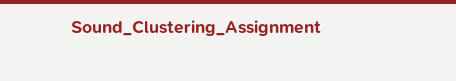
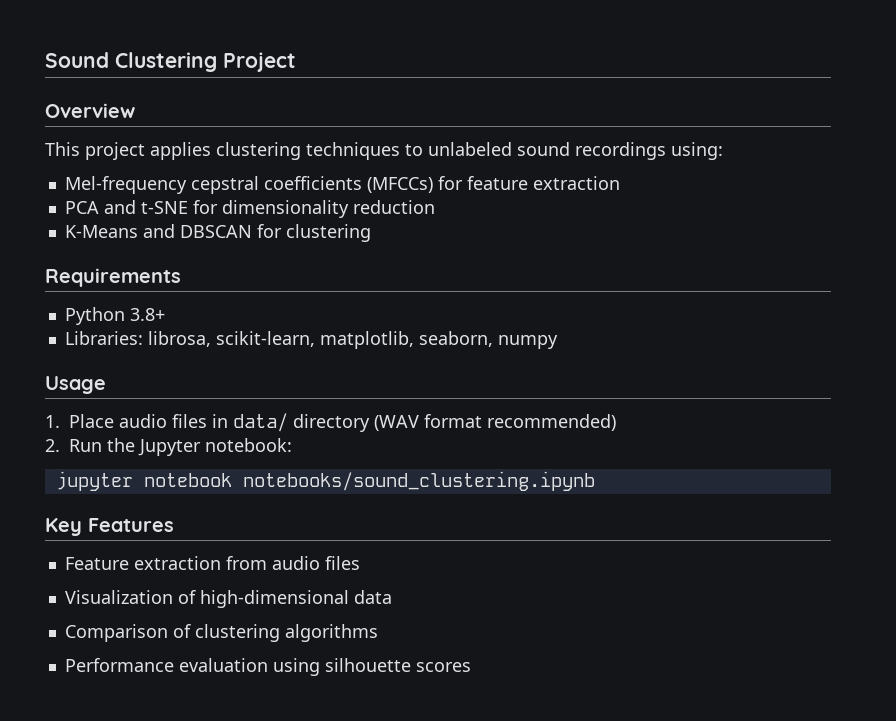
[71,20,321,36] Sound_Clustering_Assignment -> [45,52,296,72] [45,103,135,118] [45,142,723,160] [64,176,620,194] [64,200,435,218] [64,224,371,242] [45,268,181,287] [64,307,165,325] [64,331,558,349] [45,376,106,394] [45,413,616,432] [45,438,292,456] [55,471,595,491] [45,518,174,536] [64,556,360,570] [64,590,392,608] [64,624,378,642] [64,658,471,676] Sound Clustering Project // Overview // This project applies clustering techniques to unlabeled sound recordings using: // Mel-frequency cepstral coefficients (MFCCs) for feature extraction // PCA and t-SNE for dimensionality reduction // K-Means and DBSCAN for clustering // Requirements // Python 3.8+ // Libraries: librosa, scikit-learn, matplotlib, seaborn, numpy // Usage // 1. Place audio files in data/ directory (WAV format recommended) // 2. Run the Jupyter notebook: // jupyter notebook notebooks/sound_clustering.ipynb // Key Features // Feature extraction from audio files // Visualization of high-dimensional data // Comparison of clustering algorithms // Performance evaluation using silhouette scores

